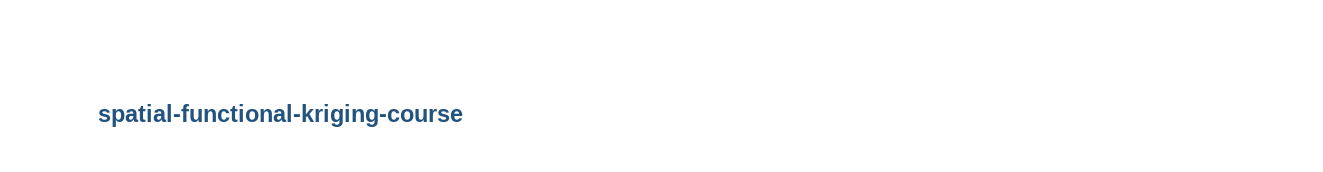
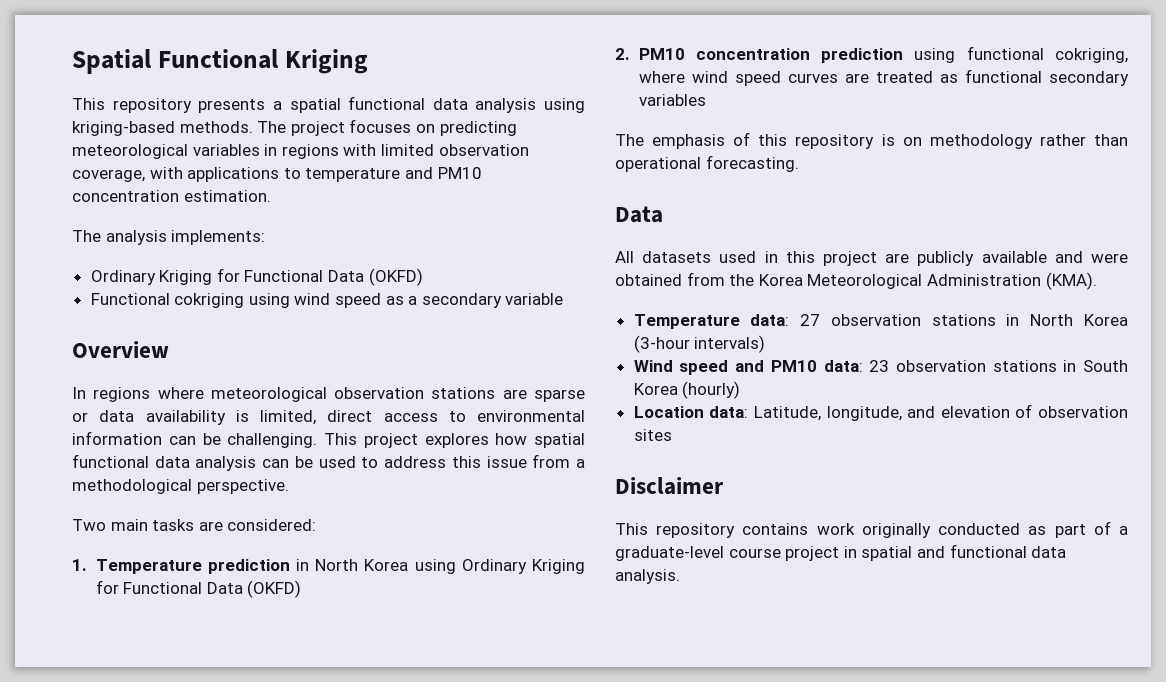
[98,104,463,127] spatial-functional-kriging-course -> [72,49,368,74] [72,96,585,113] [72,119,517,136] [72,144,529,159] [72,167,482,182] [72,190,271,202] [72,230,266,245] [90,268,423,286] [90,293,564,308] [72,341,169,358] [72,387,585,402] [72,410,585,425] [72,431,585,448] [72,454,586,471] [72,479,289,494] [72,519,317,531] [72,559,585,574] [95,580,302,598] [615,46,1128,63] [638,69,1129,86] [638,94,706,106] [615,132,1128,149] [615,155,799,172] [615,206,663,223] [615,251,1128,266] [615,272,1097,290] [633,314,1128,329] [633,335,766,353] [633,360,1128,375] [633,381,741,399] [633,404,1128,421] [633,429,672,441] [615,477,724,495] [615,521,1128,538] [615,544,1067,561] [615,569,680,584] Spatial Functional Kriging // This repository presents a spatial functional data analysis using kriging-based methods. The project focuses on predicting meteorological variables in regions with limited observation coverage, with applications to temperature and PM10 concentration estimation. // The analysis implements: // Ordinary Kriging for Functional Data (OKFD) // Functional cokriging using wind speed as a secondary variable // Overview // In regions where meteorological observation stations are sparse or data availability is limited, direct access to environmental information can be challenging. This project explores how spatial functional data analysis can be used to address this issue from a methodological perspective. // Two main tasks are considered: // 1. Temperature prediction in North Korea using Ordinary Kriging for Functional Data (OKFD) // 2. PM10 concentration prediction using functional cokriging, where wind speed curves are treated as functional secondary variables // The emphasis of this repository is on methodology rather than operational forecasting. // Data // All datasets used in this project are publicly available and were obtained from the Korea Meteorological Administration (KMA). // Temperature data: 27 observation stations in North Korea (3-hour intervals) // Wind speed and PM10 data: 23 observation stations in South Korea (hourly) // Location data: Latitude, longitude, and elevation of observation sites // Disclaimer // This repository contains work originally conducted as part of a graduate-level course project in spatial and functional data analysis.

